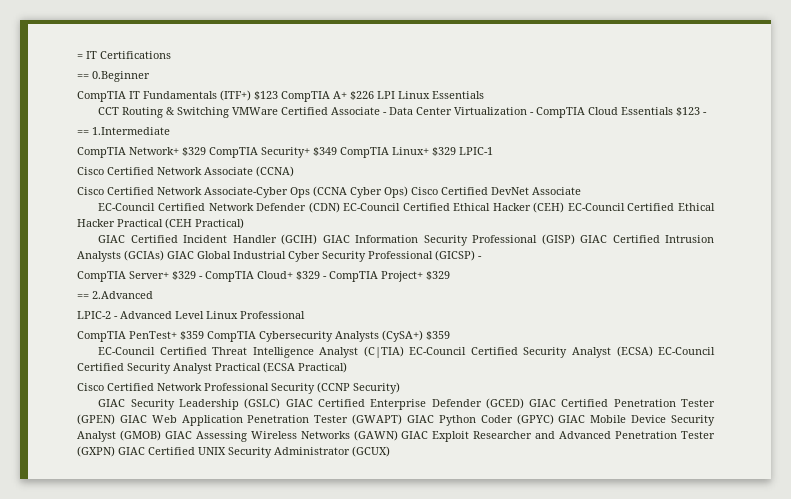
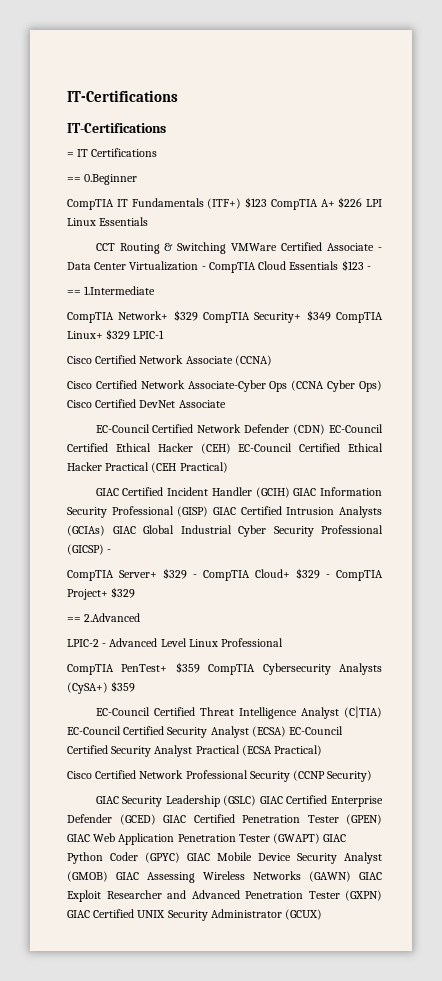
(77, 56) none -> [67,90,178,102] [67,123,166,133] IT-Certifications // IT-Certifications //

